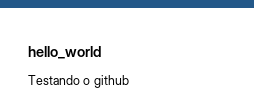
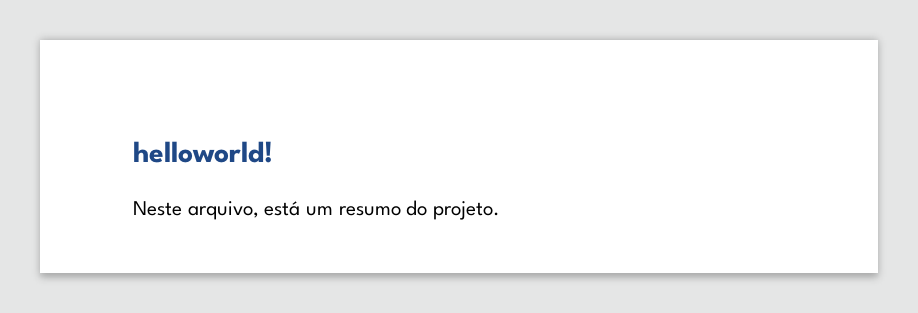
[28,46,102,59] [28,75,129,88] hello_world // Testando o github -> [133,141,273,163] [133,200,501,220] helloworld! // Neste arquivo, está um resumo do projeto.

